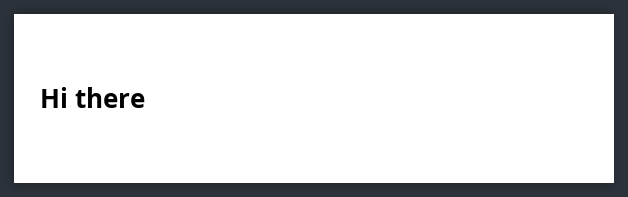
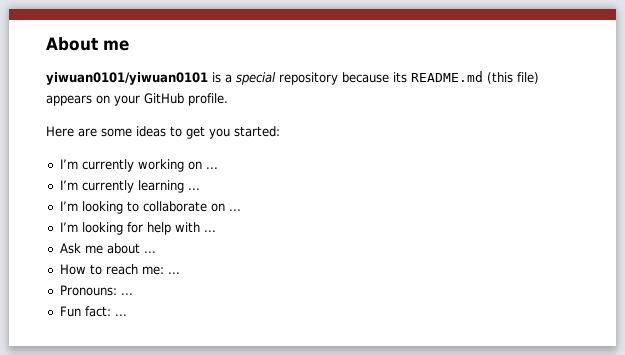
[40,87,146,108] Hi there -> [46,37,129,51] [46,71,539,85] [46,93,228,106] [46,126,280,139] [59,159,218,172] [59,180,200,193] [59,201,241,214] [59,222,216,235] [59,243,156,254] [59,264,180,275] [59,285,133,296] [59,306,127,317] About me // yiwuan0101/yiwuan0101 is a special repository because its README.md (this file) appears on your GitHub profile. // Here are some ideas to get you started: // I’m currently working on ... // I’m currently learning ... // I’m looking to collaborate on ... // I’m looking for help with ... // Ask me about ... // How to reach me: ... // Pronouns: ... // Fun fact: ...

